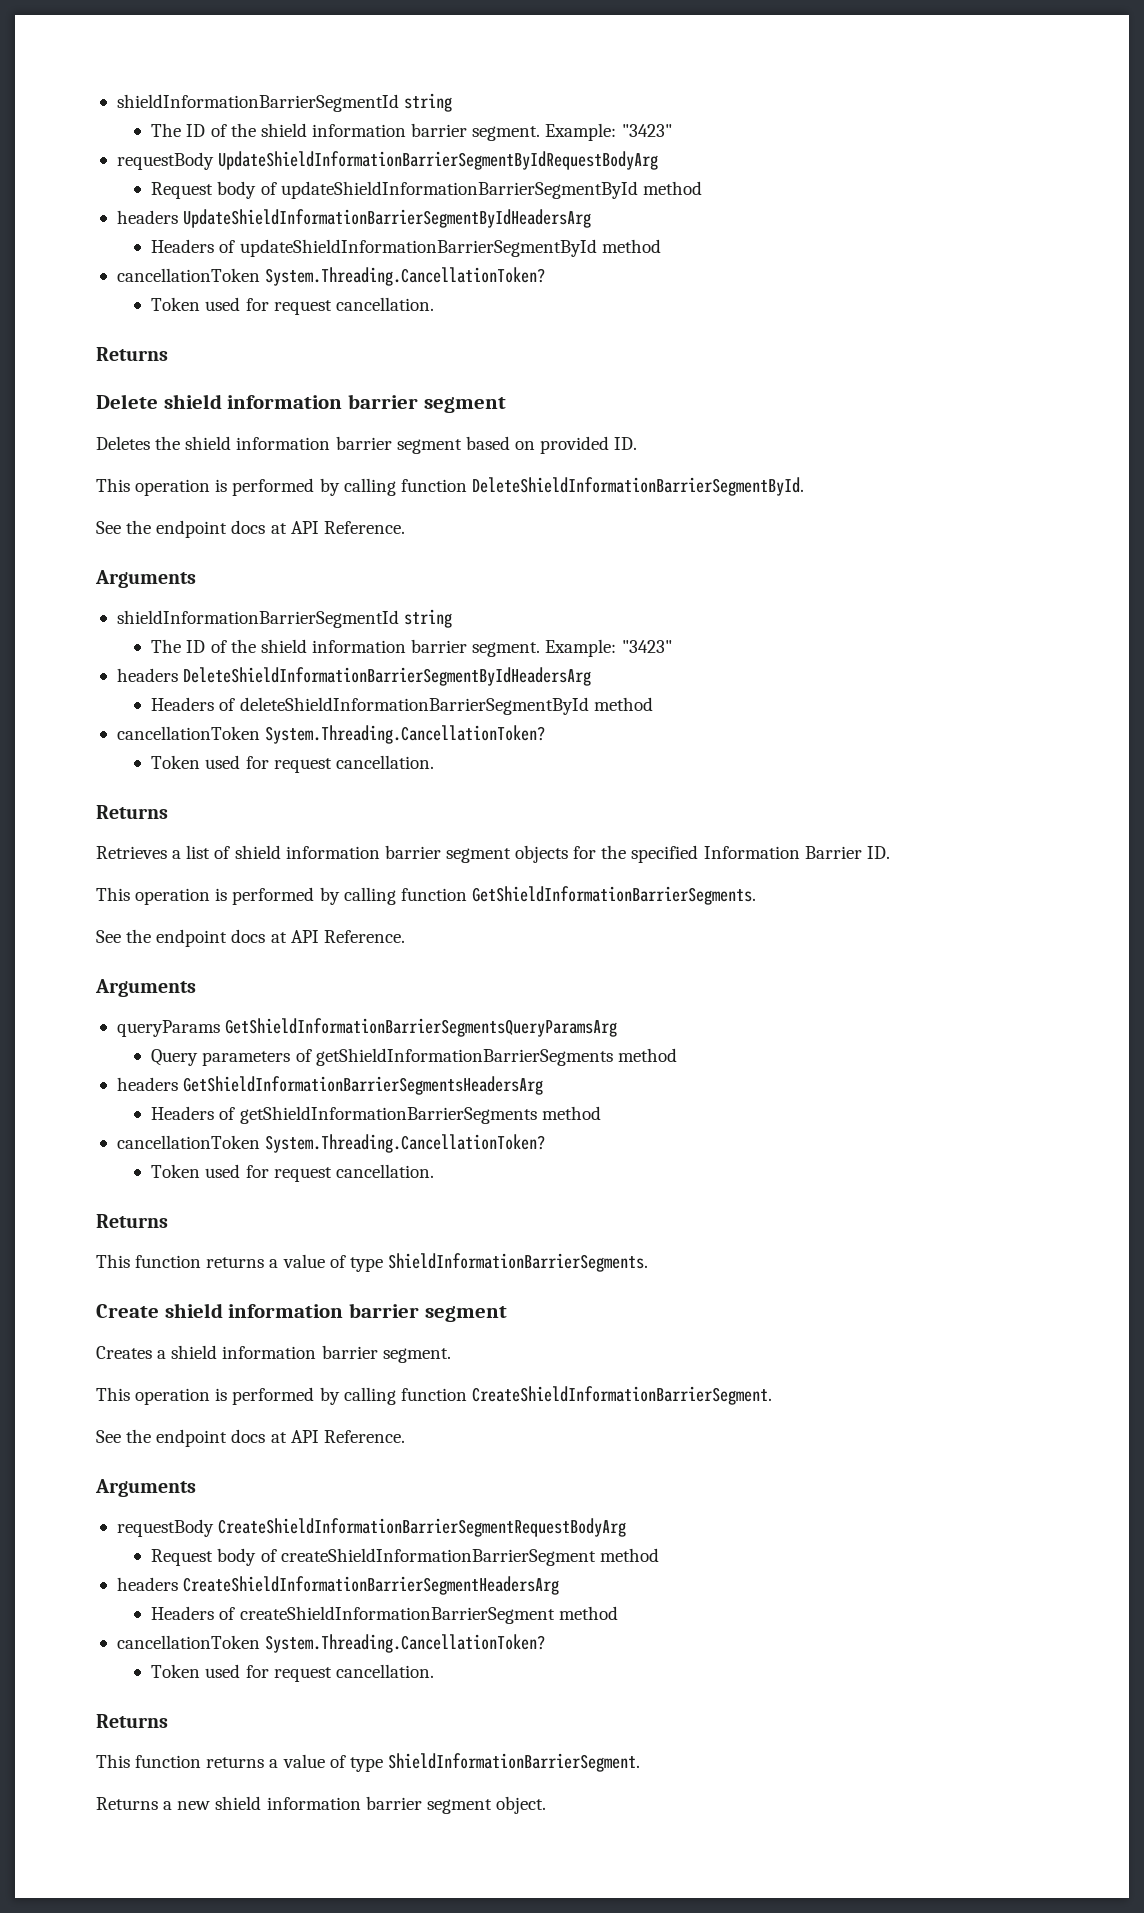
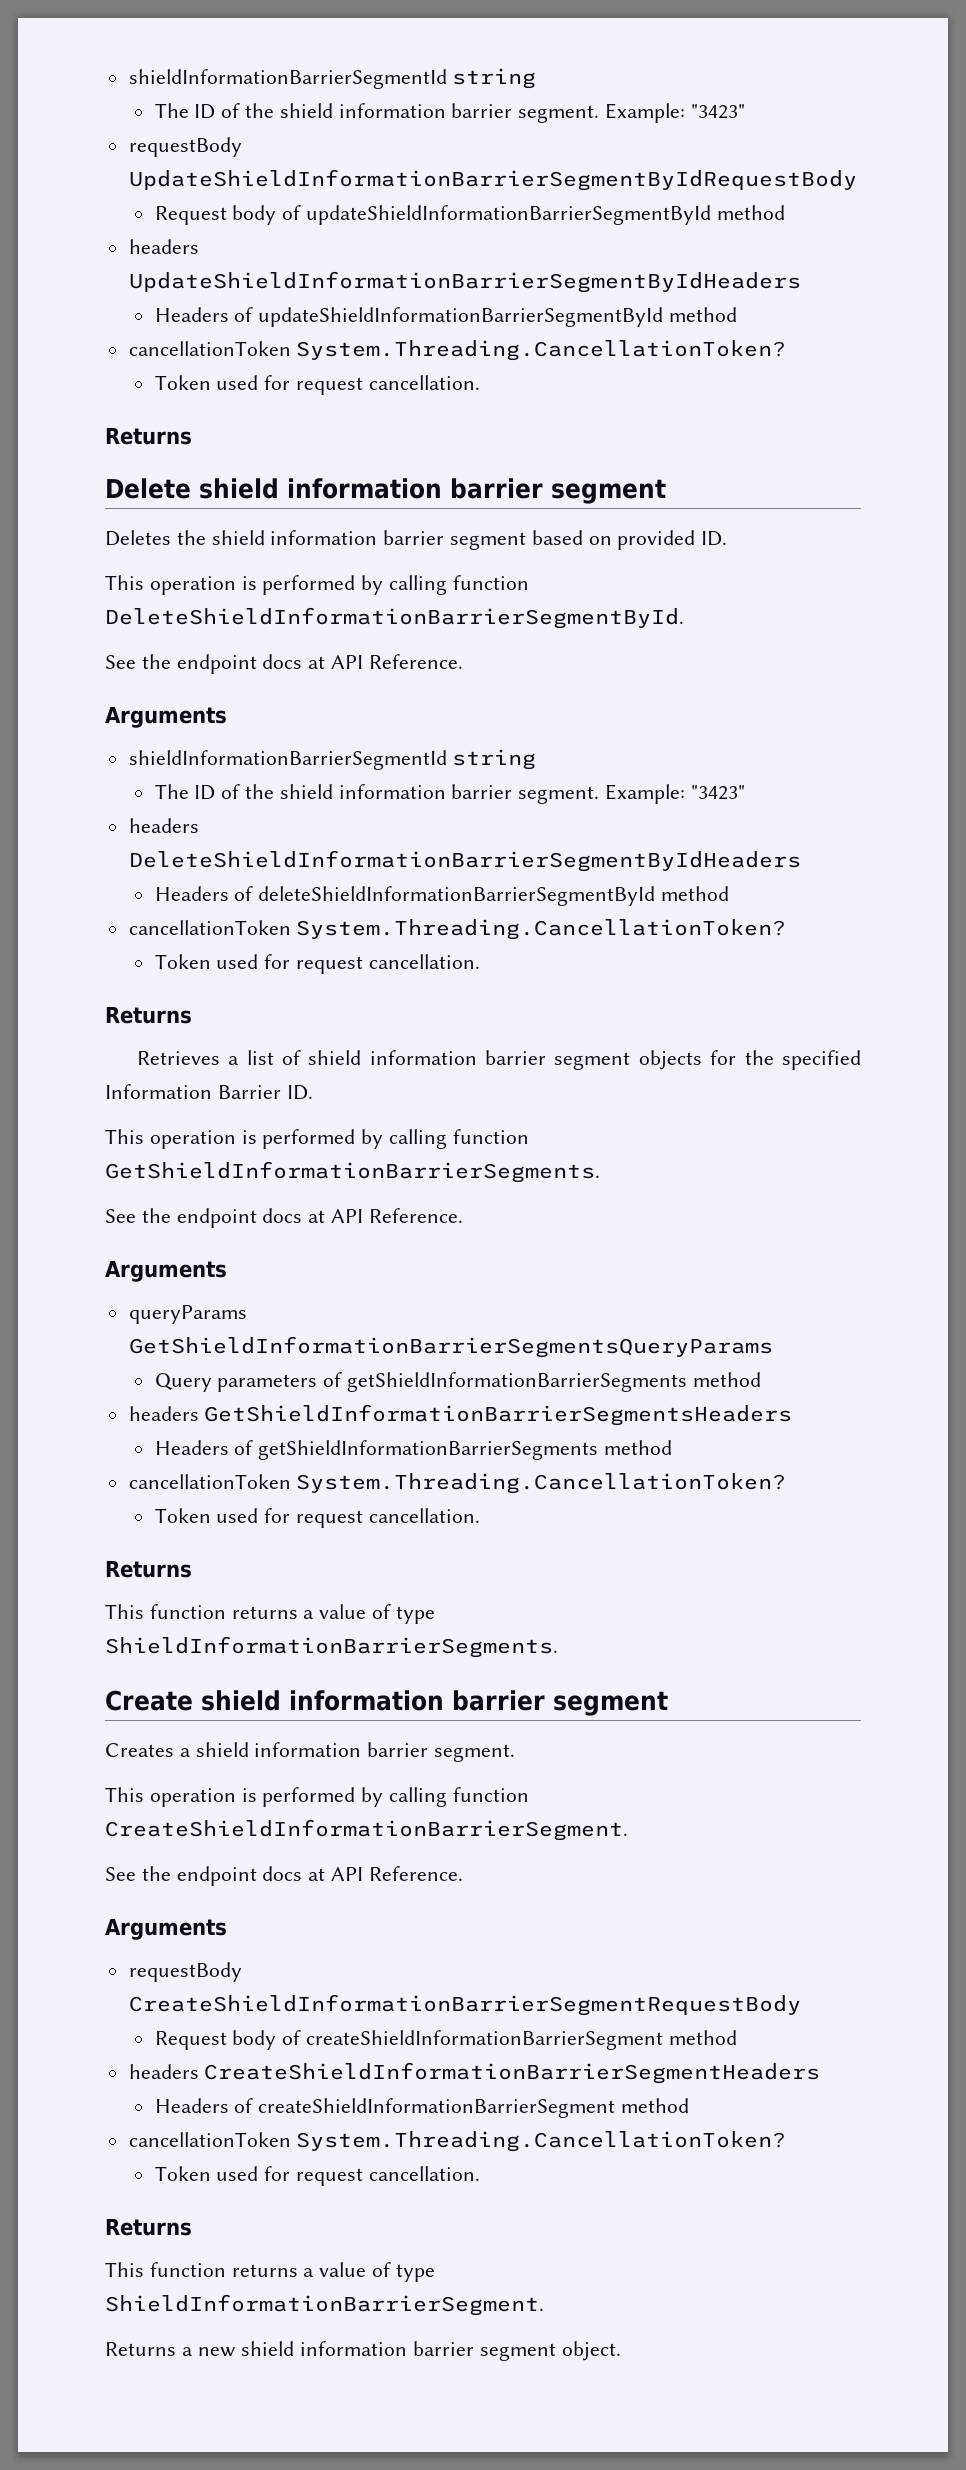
[218,151,659,170] UpdateShieldInformationBarrierSegmentByIdRequestBodyArg -> [128,169,857,191] UpdateShieldInformationBarrierSegmentByIdRequestBody
[183,209,592,228] UpdateShieldInformationBarrierSegmentByIdHeadersArg -> [128,271,801,293] UpdateShieldInformationBarrierSegmentByIdHeaders
[183,667,592,686] DeleteShieldInformationBarrierSegmentByIdHeadersArg -> [128,850,801,872] DeleteShieldInformationBarrierSegmentByIdHeaders
[225,1018,618,1037] GetShieldInformationBarrierSegmentsQueryParamsArg -> [128,1336,773,1358] GetShieldInformationBarrierSegmentsQueryParams
[183,1076,544,1095] GetShieldInformationBarrierSegmentsHeadersArg -> [204,1404,793,1426] GetShieldInformationBarrierSegmentsHeaders
[218,1518,627,1537] CreateShieldInformationBarrierSegmentRequestBodyArg -> [128,1994,801,2016] CreateShieldInformationBarrierSegmentRequestBody
[183,1576,560,1595] CreateShieldInformationBarrierSegmentHeadersArg -> [204,2062,821,2084] CreateShieldInformationBarrierSegmentHeaders

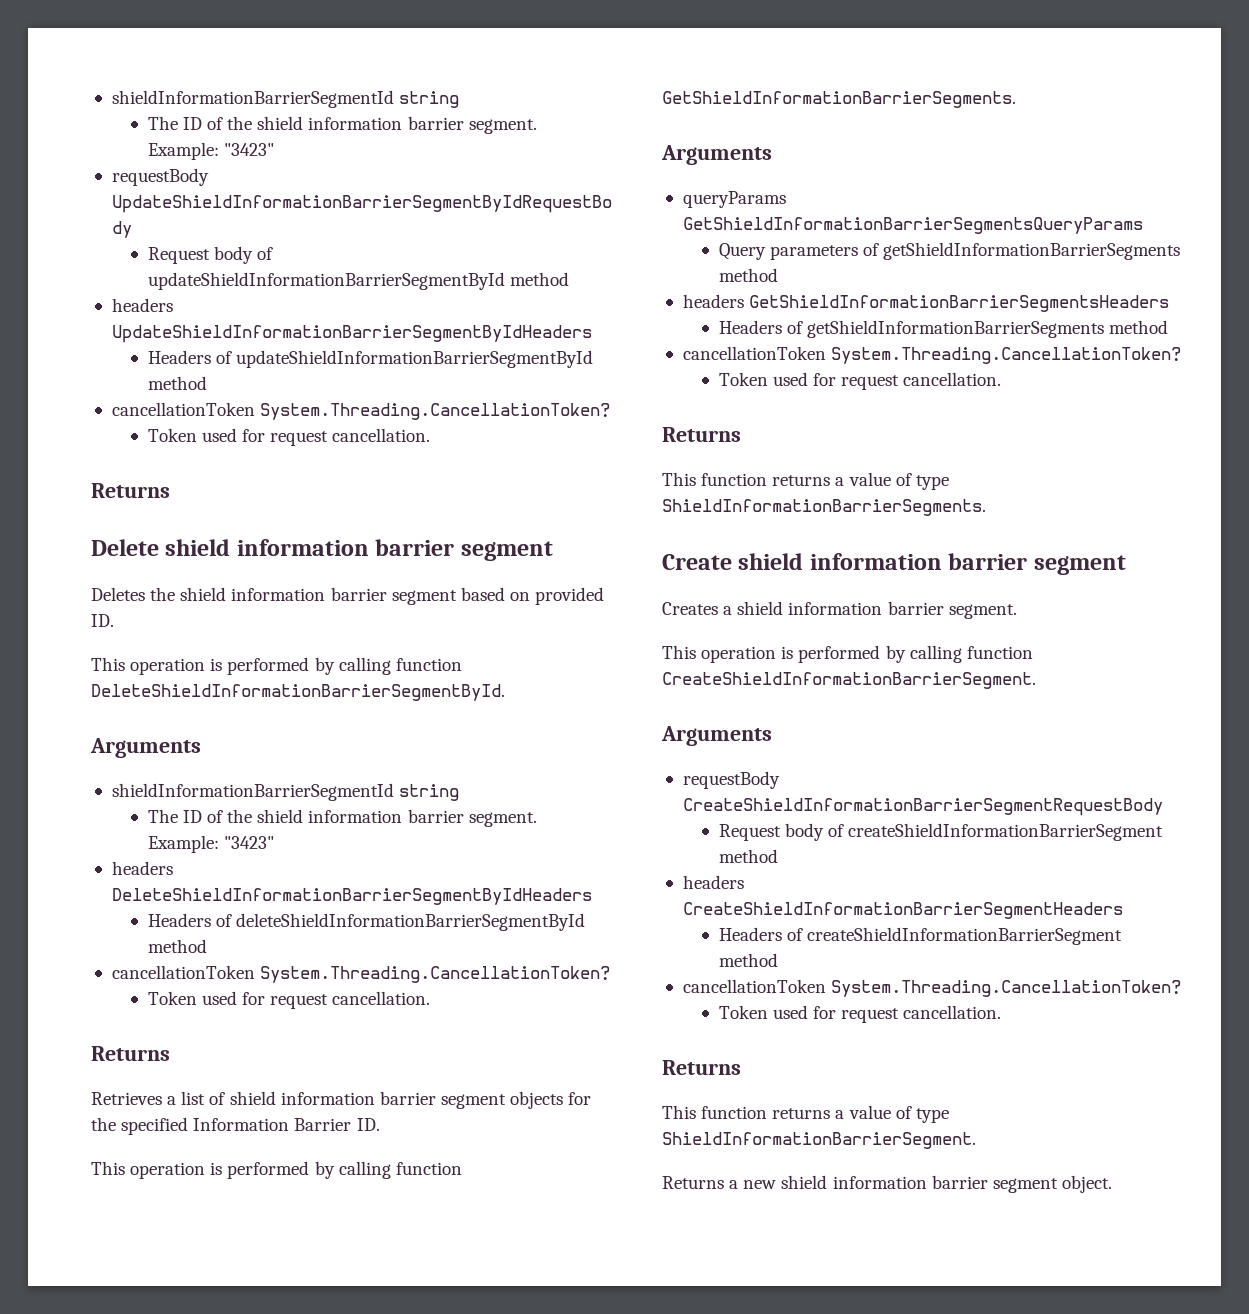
[105,654,463,674] // See the endpoint docs at API Reference. -> (505, 692) none
[105,1208,463,1228] // See the endpoint docs at API Reference. -> (1016, 99) none
[105,1866,463,1886] // See the endpoint docs at API Reference. -> (1036, 680) none

